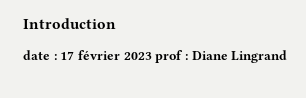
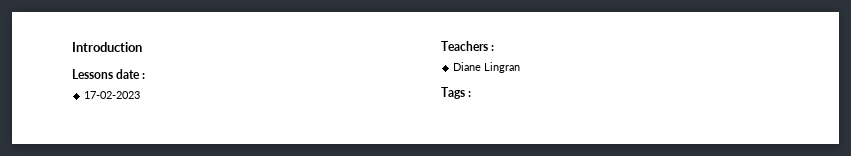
(116, 23) none -> [72,69,113,79] Lessons
[60,50,288,63] 17 février 2023 prof : Diane Lingrand -> [84,91,141,99] [441,41,495,51] [453,62,521,73] [441,87,472,99] // 17-02-2023 // Teachers : // Diane Lingran // Tags :

